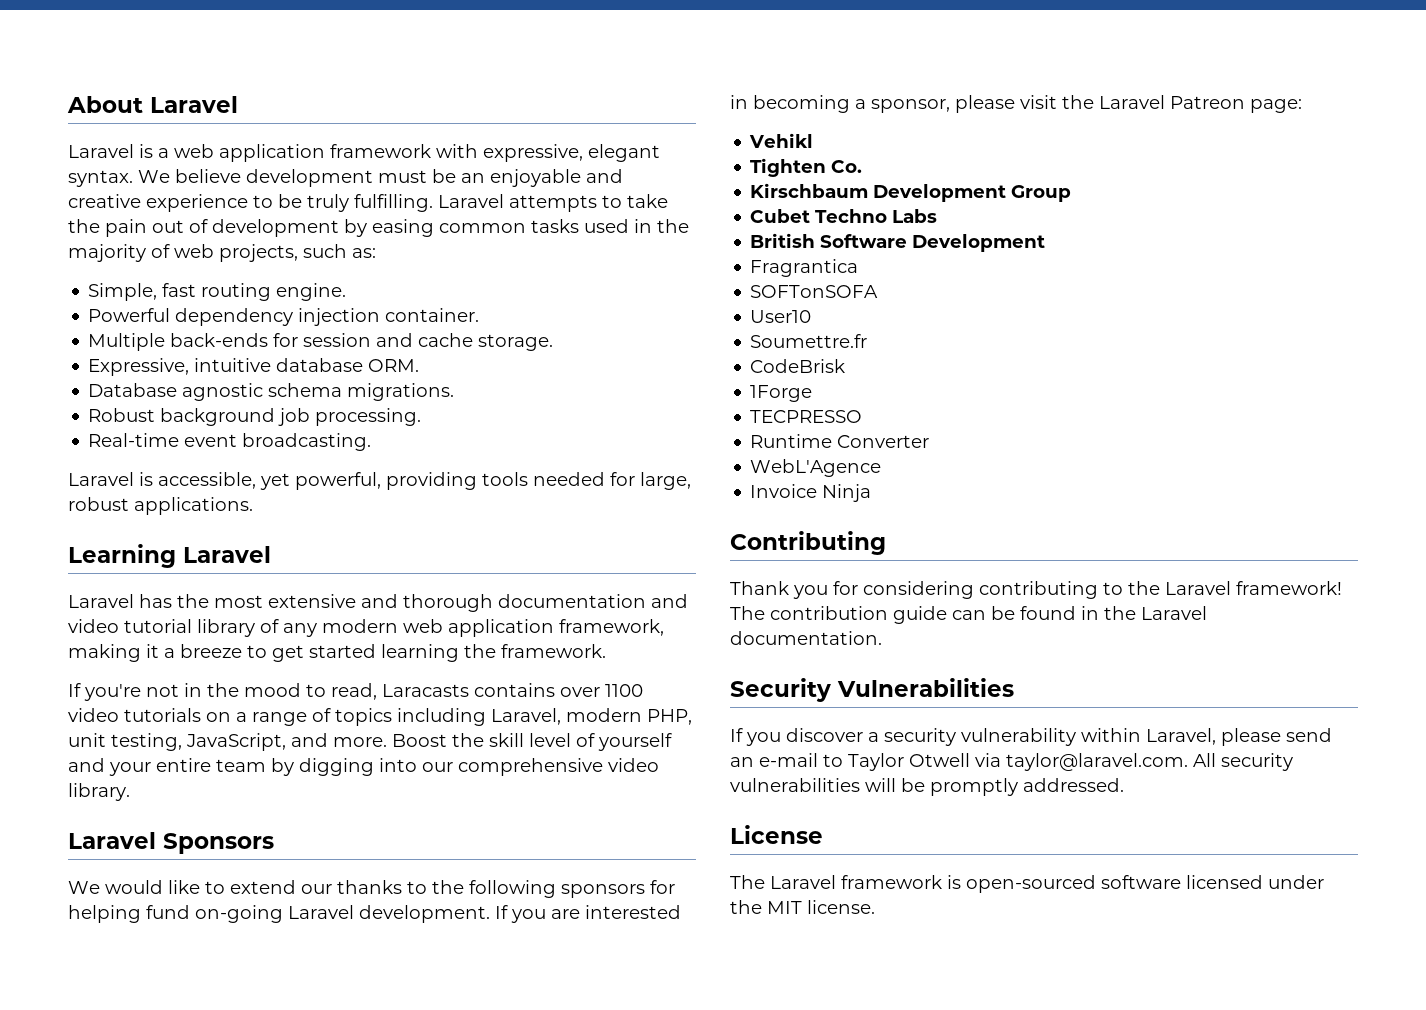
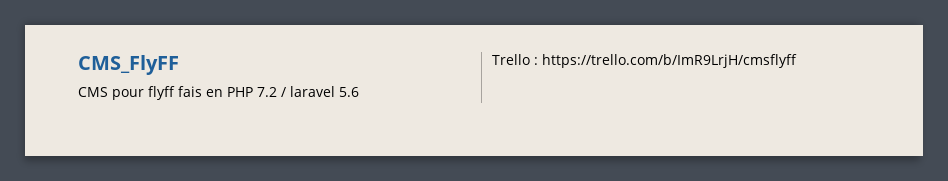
[67,96,238,113] [68,144,660,162] [68,169,623,187] [68,194,668,212] [68,219,689,237] [68,244,376,262] [88,283,347,301] [88,308,480,326] [88,333,554,351] [88,358,420,376] [88,383,455,401] [88,408,422,426] [88,433,372,451] [68,472,691,490] [68,497,253,515] [68,544,271,568] [68,594,688,612] [68,619,664,637] [68,644,606,662] [68,683,643,701] [68,708,692,726] [68,733,672,751] [68,758,659,776] [68,783,130,801] [68,832,274,854] [68,880,675,898] [68,905,681,923] [730,95,1302,113] [749,133,814,148] [750,158,863,177] [750,183,1072,202] [750,209,938,223] [750,233,1046,252] [750,259,859,277] [750,285,879,298] [750,310,812,323] [750,334,868,348] [750,359,846,373] [750,385,813,402] [750,410,863,423] [750,434,930,448] [750,459,882,477] [750,484,872,502] [730,531,886,555] [730,581,1342,599] [730,606,1207,624] [730,631,882,645] [730,678,1014,702] [730,728,1332,746] [730,753,1293,771] [730,778,1124,796] [730,825,823,844] [730,875,1324,893] [730,900,875,914] About Laravel // Laravel is a web application framework with expressive, elegant syntax. We believe development must be an enjoyable and creative experience to be truly fulfilling. Laravel attempts to take the pain out of development by easing common tasks used in the majority of web projects, such as: // Simple, fast routing engine. // Powerful dependency injection container. // Multiple back-ends for session and cache storage. // Expressive, intuitive database ORM. // Database agnostic schema migrations. // Robust background job processing. // Real-time event broadcasting. // Laravel is accessible, yet powerful, providing tools needed for large, robust applications. // Learning Laravel // Laravel has the most extensive and thorough documentation and video tutorial library of any modern web application framework, making it a breeze to get started learning the framework. // If you're not in the mood to read, Laracasts contains over 1100 video tutorials on a range of topics including Laravel, modern PHP, unit testing, JavaScript, and more. Boost the skill level of yourself and your entire team by digging into our comprehensive video library. // Laravel Sponsors // We would like to extend our thanks to the following sponsors for helping fund on-going Laravel development. If you are interested in becoming a sponsor, please visit the Laravel Patreon page: // Vehikl // Tighten Co. // Kirschbaum Development Group // Cubet Techno Labs // British Software Development // Fragrantica // SOFTonSOFA // User10 // Soumettre.fr // CodeBrisk // 1Forge // TECPRESSO // Runtime Converter // WebL'Agence // Invoice Ninja // Contributing // Thank you for considering contributing to the Laravel framework! The contribution guide can be found in the Laravel documentation. // Security Vulnerabilities // If you discover a security vulnerability within Laravel, please send an e-mail to Taylor Otwell via taylor@laravel.com. All security vulnerabilities will be promptly addressed. // License // The Laravel framework is open-sourced software licensed under the MIT license. -> [78,55,179,75] [78,86,359,100] [492,54,797,68] CMS_FlyFF // CMS pour flyff fais en PHP 7.2 / laravel 5.6 // Trello : https://trello.com/b/ImR9LrjH/cmsflyff

